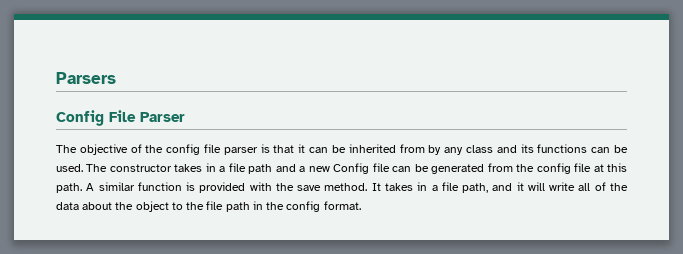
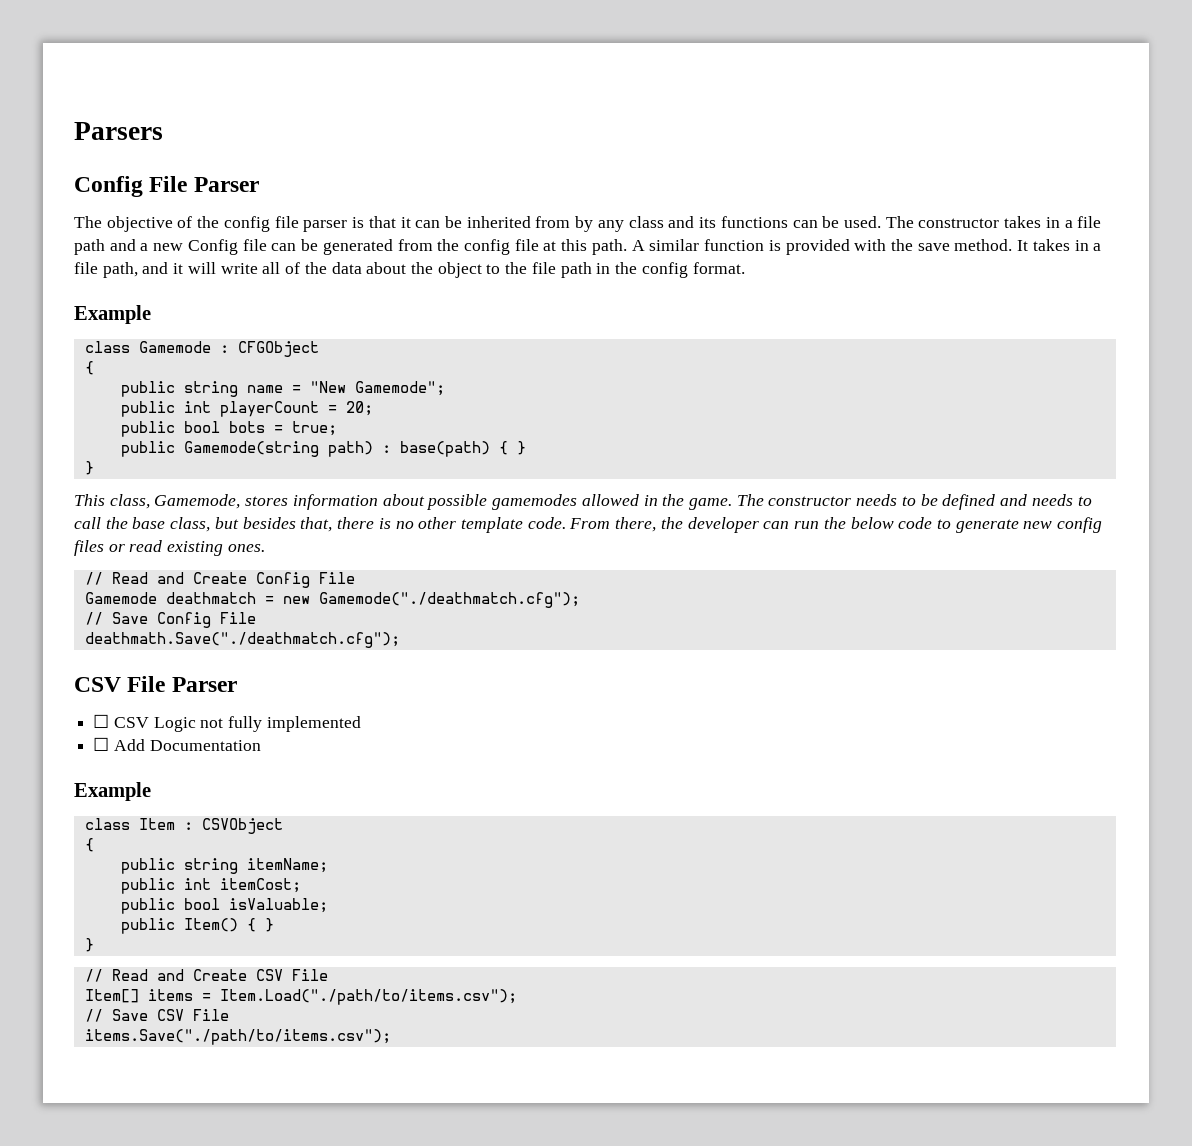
(361, 205) none -> [74,305,151,324] [84,341,319,357] [84,361,94,375] [120,381,445,397] [120,401,373,417] [120,421,337,437] [120,441,526,457] [84,461,94,475] [74,494,1092,510] [74,517,1103,533] [74,540,265,556] [84,572,355,588] [84,592,580,608] [84,612,256,628] [84,632,400,648] [74,676,237,692] [93,714,361,732] [93,737,261,751] [74,782,151,801] [84,818,283,834] [84,838,94,852] [120,858,328,874] [120,878,301,894] [120,898,328,914] [120,918,274,934] [84,938,94,952] [84,969,328,982] [84,989,517,1005] [84,1009,229,1022] [84,1029,391,1045] // Example // class Gamemode : CFGObject // { // public string name = "New Gamemode"; // public int playerCount = 20; // public bool bots = true; // public Gamemode(string path) : base(path) { } // } // This class, Gamemode, stores information about possible gamemodes allowed in the game. The constructor needs to be defined and needs to call the base class, but besides that, there is no other template code. From there, the developer can run the below code to generate new config files or read existing ones. // // Read and Create Config File // Gamemode deathmatch = new Gamemode("./deathmatch.cfg"); // // Save Config File // deathmath.Save("./deathmatch.cfg"); // CSV File Parser // ☐ CSV Logic not fully implemented // ☐ Add Documentation // Example // class Item : CSVObject // { // public string itemName; // public int itemCost; // public bool isValuable; // public Item() { } // } // // Read and Create CSV File // Item[] items = Item.Load("./path/to/items.csv"); // // Save CSV File // items.Save("./path/to/items.csv");

